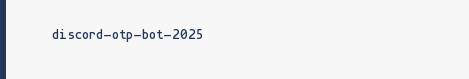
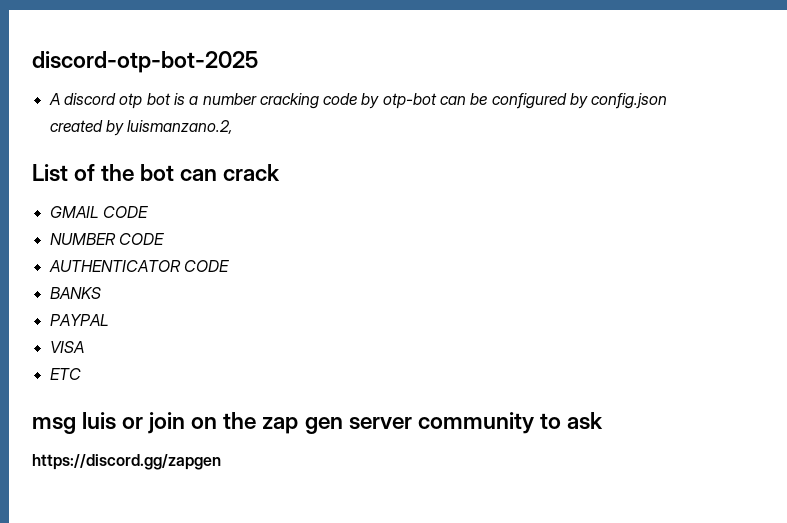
(204, 35) none -> [48,93,668,109] [49,120,234,136] [32,164,281,182] [49,206,148,218] [49,233,164,245] [48,260,229,272] [49,287,101,299] [49,314,109,326] [49,341,84,353] [49,368,81,380] [32,412,603,434] [32,454,221,470] // A discord otp bot is a number cracking code by otp-bot can be configured by config.json created by luismanzano.2, // List of the bot can crack // GMAIL CODE // NUMBER CODE // AUTHENTICATOR CODE // BANKS // PAYPAL // VISA // ETC // msg luis or join on the zap gen server community to ask // https://discord.gg/zapgen

